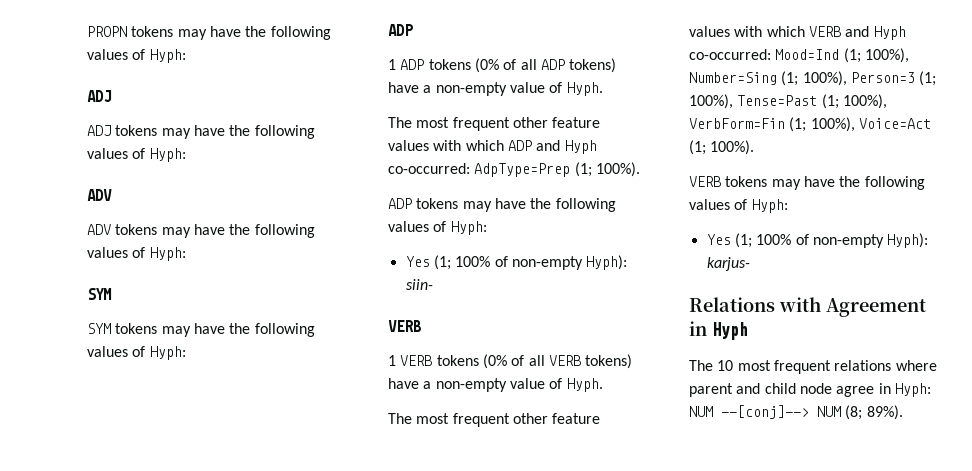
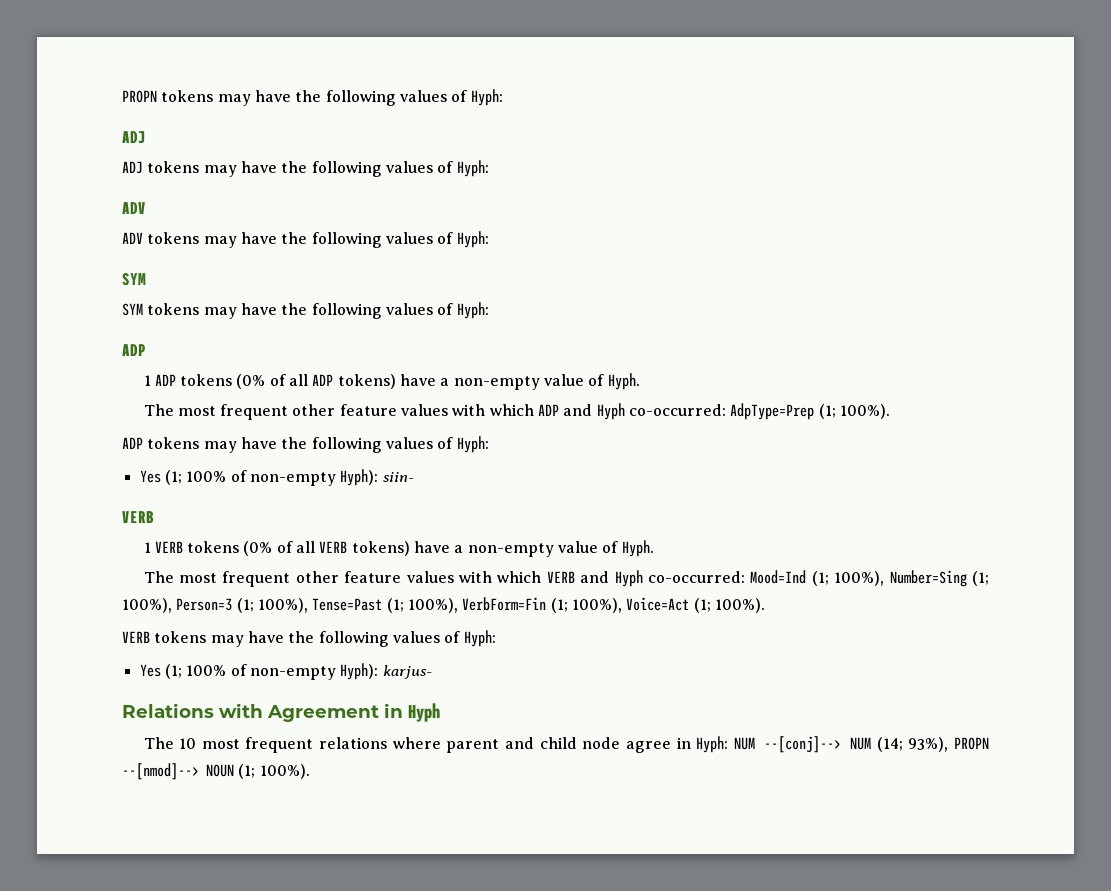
[845,405,903,420] (8; 89%). -> [876,737,990,752] [122,763,310,780] (14; 93%), PROPN --[nmod]--> NOUN (1; 100%).

